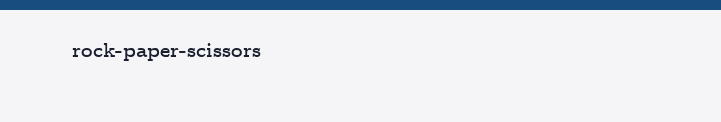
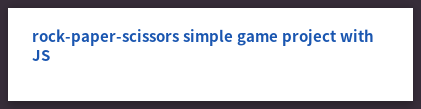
(261, 52) none -> [183,29,375,46] [32,50,50,61] simple game project with JS

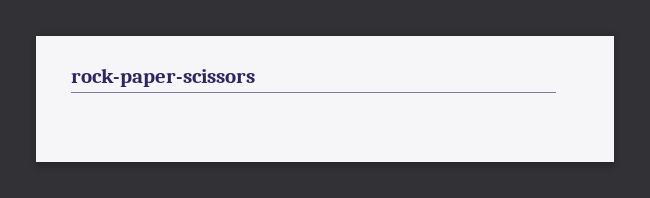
[183,29,375,46] [32,50,50,61] simple game project with JS -> (255, 77) none

